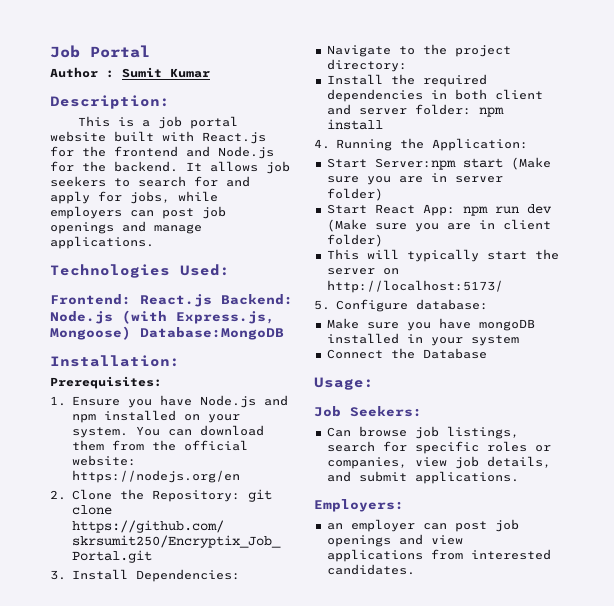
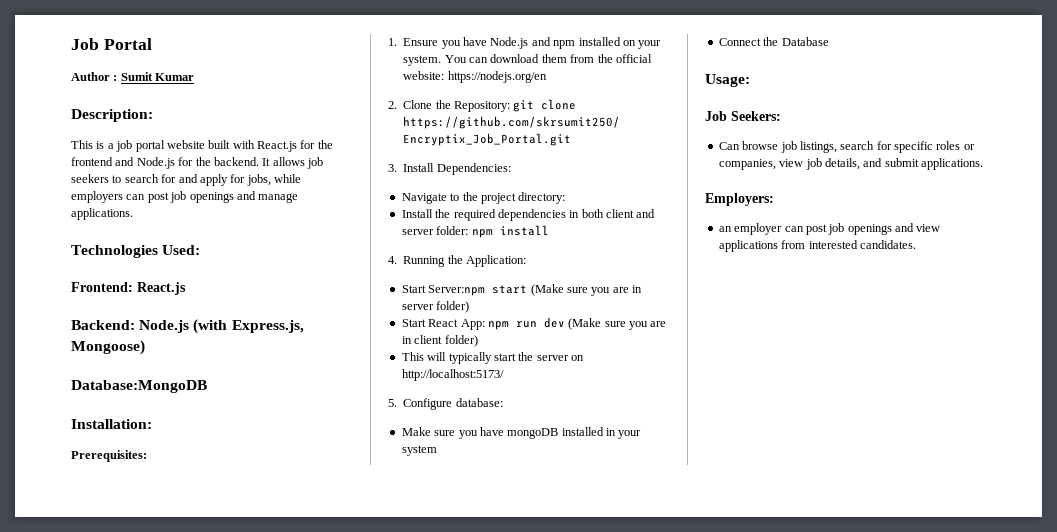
(212, 300) none -> (186, 288) //
(131, 333) none -> (145, 347) //

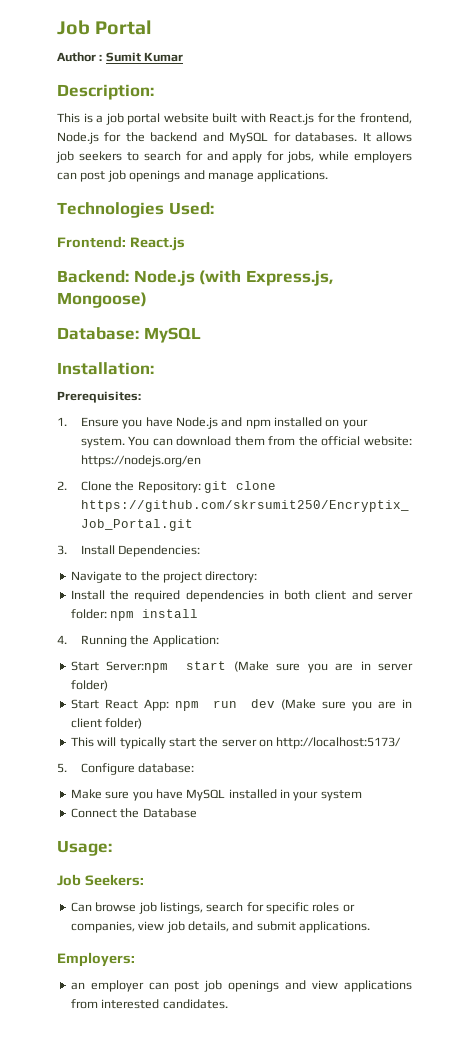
[71,157,135,166] frontend and -> [360,113,413,124] frontend,
[213,157,259,166] backend. -> [150,132,358,144] backend and MySQL for databases.
[71,380,207,393] Database:MongoDB -> [57,327,201,343] Database: MySQL
[507,428,559,439] mongoDB -> [186,789,226,801] MySQL

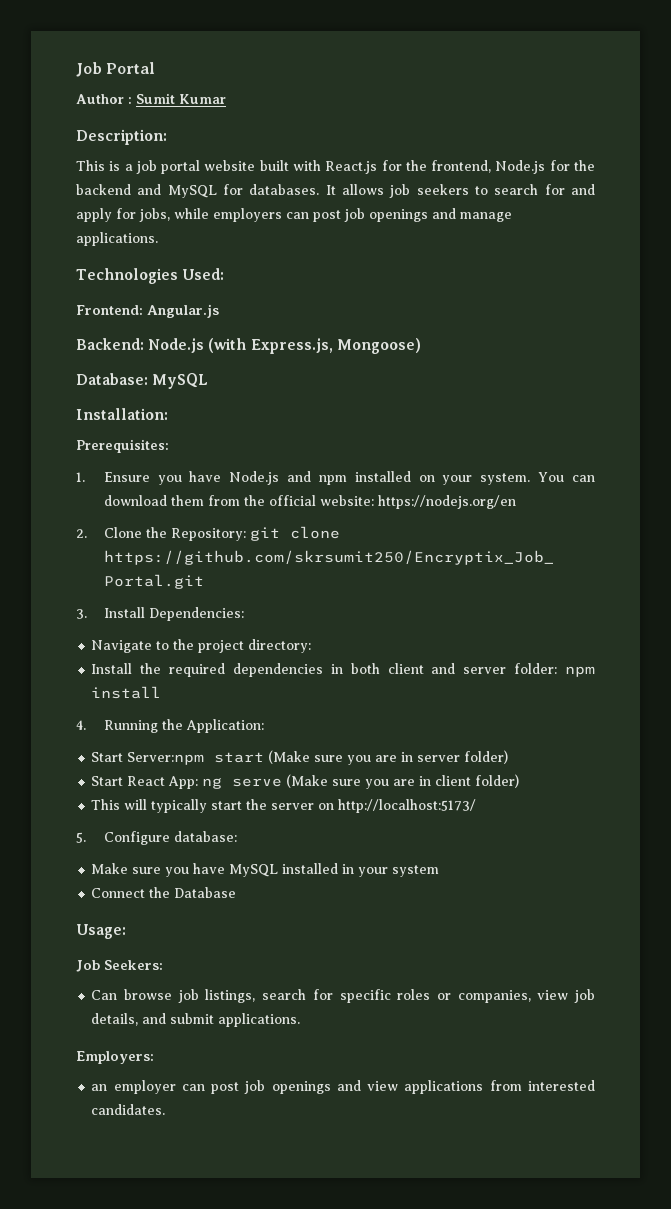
[129,237,185,251] React.js -> [147,304,219,318] Angular.js
[174,699,276,711] npm run dev -> [202,777,283,789] ng serve

